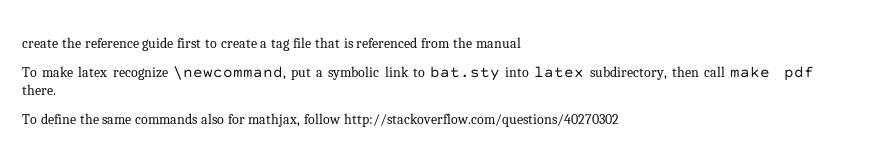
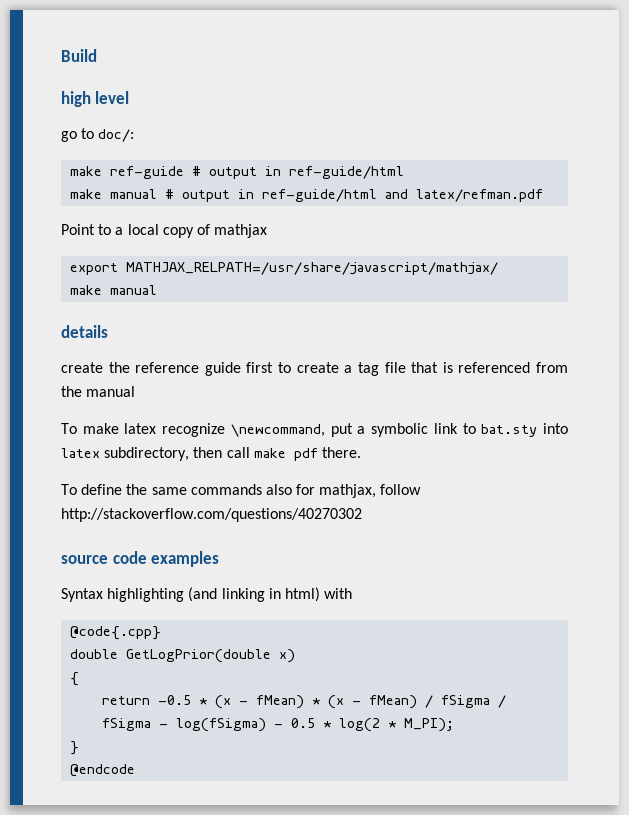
(22, 43) none -> [61,49,97,62] [61,91,130,107] [61,128,135,142] [70,166,405,179] [70,189,544,202] [61,224,268,238] [70,262,499,275] [70,285,158,295] [61,325,108,338] Build // high level // go to doc/: // make ref-guide # output in ref-guide/html // make manual # output in ref-guide/html and latex/refman.pdf // Point to a local copy of mathjax // export MATHJAX_RELPATH=/usr/share/javascript/mathjax/ // make manual // details //
(620, 120) none -> [61,551,220,567] [61,587,353,602] [70,626,162,640] [70,649,296,663] [70,672,80,686] [102,695,507,709] [102,718,455,732] [70,741,80,755] [70,764,136,777] // source code examples // Syntax highlighting (and linking in html) with // @code{.cpp} // double GetLogPrior(double x) // { // return -0.5 * (x - fMean) * (x - fMean) / fSigma / fSigma - log(fSigma) - 0.5 * log(2 * M_PI); // } // @endcode

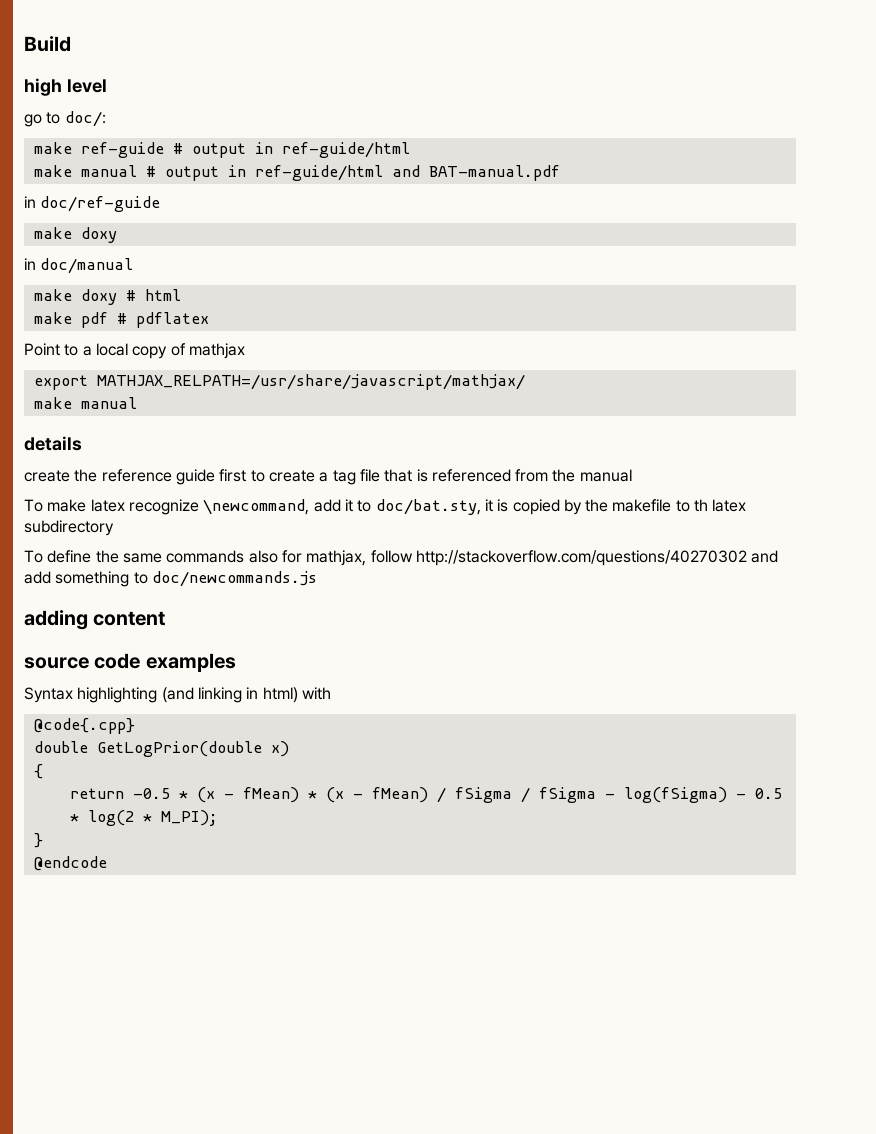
[416,189,544,202] latex/refman.pdf -> [428,165,560,181] [24,196,161,212] [33,227,117,243] [24,258,134,274] [33,289,181,305] [33,312,209,328] BAT-manual.pdf // in doc/ref-guide // make doxy // in doc/manual // make doxy # html // make pdf # pdflatex
[330,423,569,437] [61,447,361,461] put a symbolic link to bat.sty into latex subdirectory, then call make pdf there. -> [313,499,747,515] [24,520,114,536] add it to doc/bat.sty, it is copied by the makefile to th latex subdirectory
(362, 515) none -> [751,550,779,563] [24,571,317,587] [24,610,166,630] and add something to doc/newcommands.js // adding content

